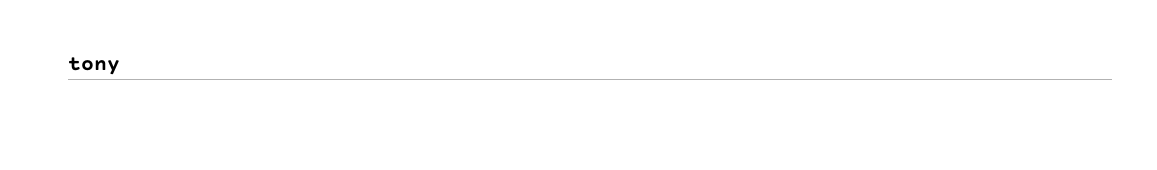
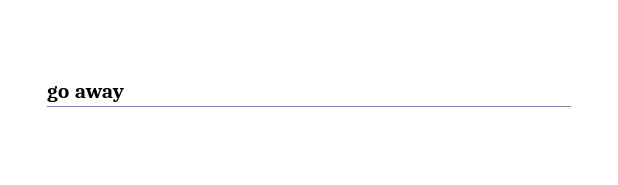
[68,57,120,75] tony -> [47,86,124,102] go away

